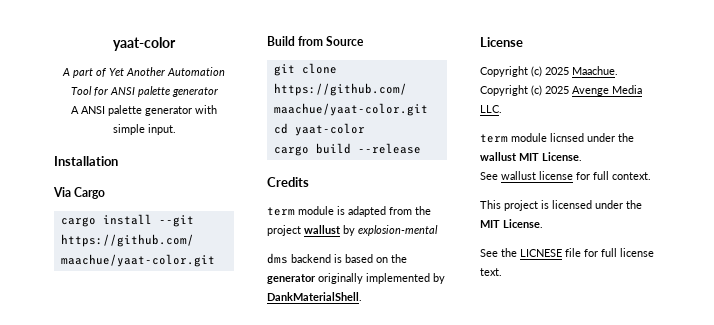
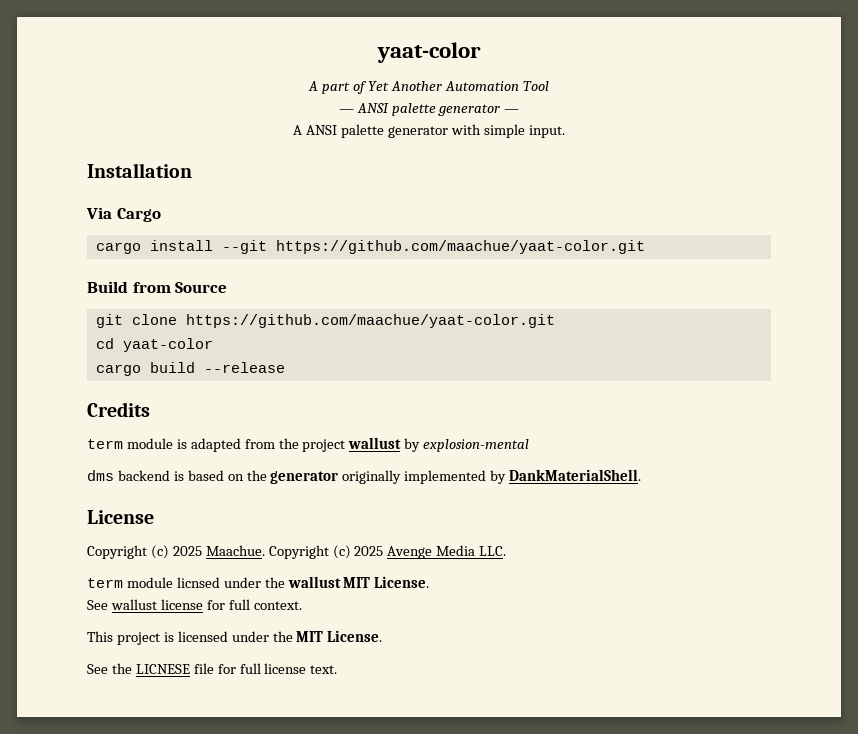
[93,86,218,97] for ANSI palette generator -> [338,103,520,116] // — ANSI palette generator —

